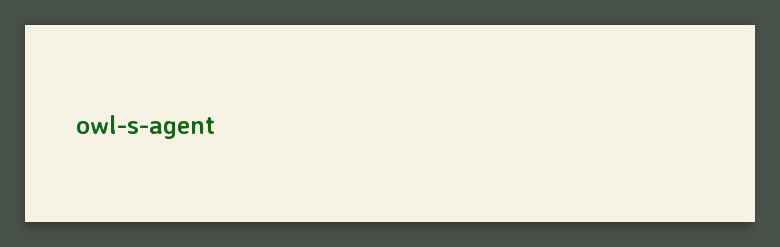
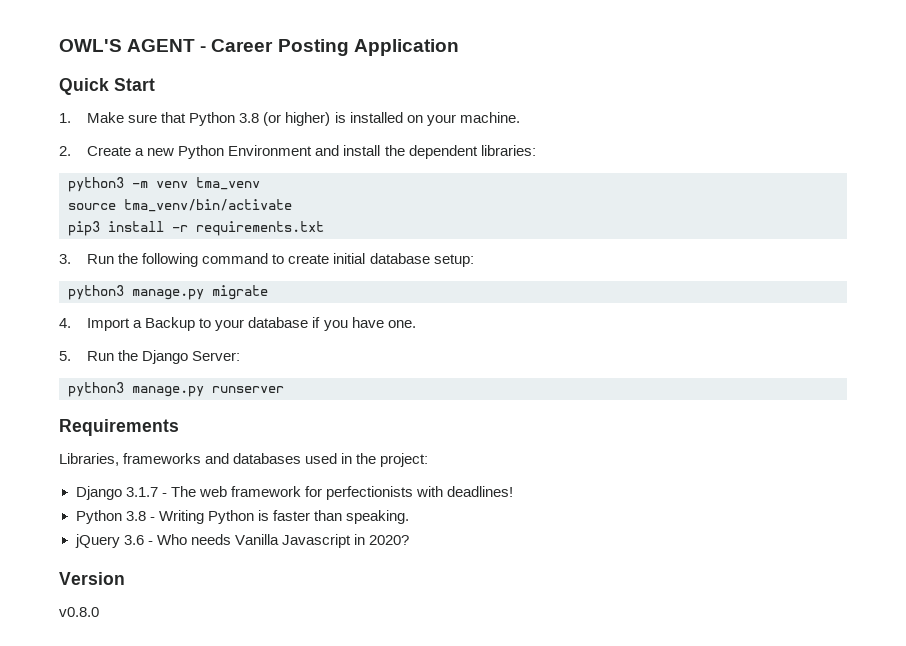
[76,115,215,139] owl-s-agent -> [59,39,459,56] [59,78,155,95] [59,112,520,126] [59,145,536,159] [68,177,260,192] [68,199,292,212] [68,221,324,236] [59,253,474,267] [68,285,268,300] [59,317,416,331] [59,350,241,364] [68,382,284,397] [59,419,179,436] [59,453,429,467] [75,486,513,500] [75,510,409,524] [74,534,409,548] [59,572,125,585] [59,607,99,617] OWL'S AGENT - Career Posting Application // Quick Start // 1. Make sure that Python 3.8 (or higher) is installed on your machine. // 2. Create a new Python Environment and install the dependent libraries: // python3 -m venv tma_venv // source tma_venv/bin/activate // pip3 install -r requirements.txt // 3. Run the following command to create initial database setup: // python3 manage.py migrate // 4. Import a Backup to your database if you have one. // 5. Run the Django Server: // python3 manage.py runserver // Requirements // Libraries, frameworks and databases used in the project: // Django 3.1.7 - The web framework for perfectionists with deadlines! // Python 3.8 - Writing Python is faster than speaking. // jQuery 3.6 - Who needs Vanilla Javascript in 2020? // Version // v0.8.0

